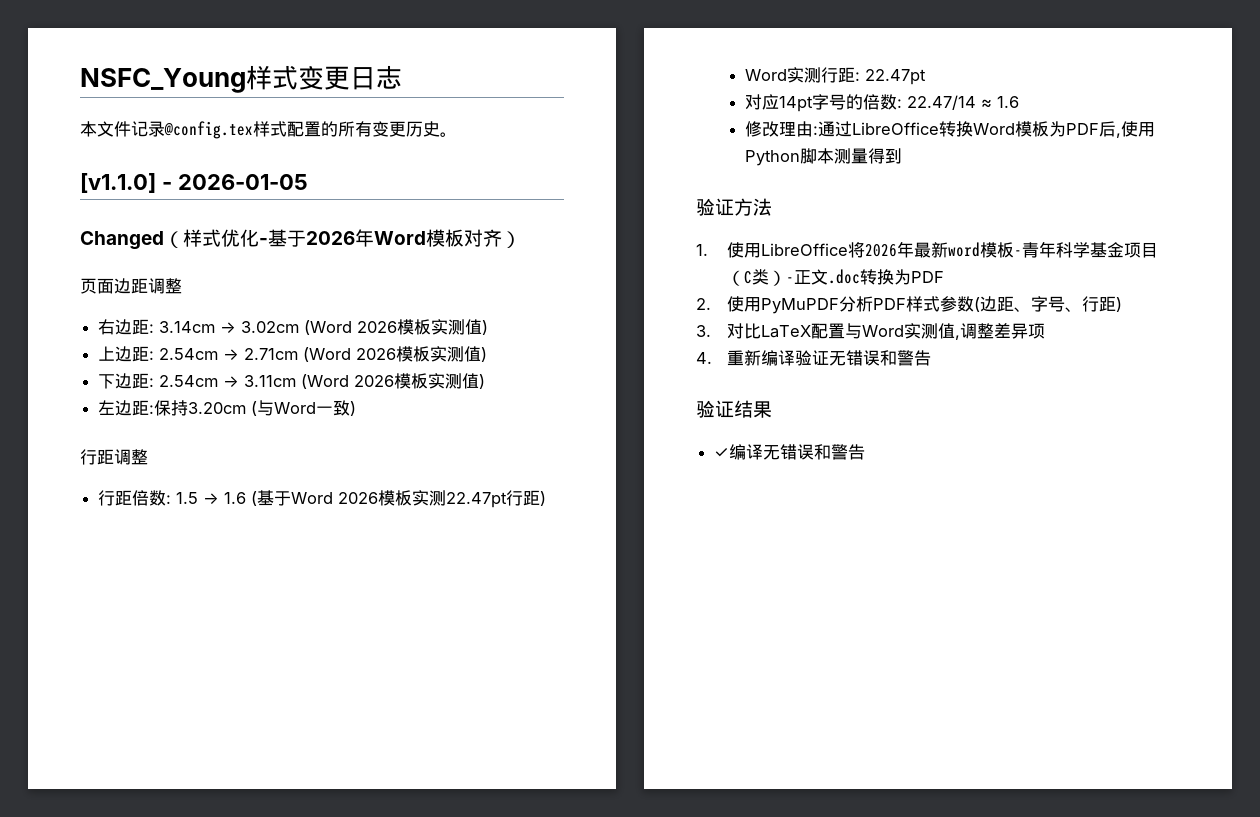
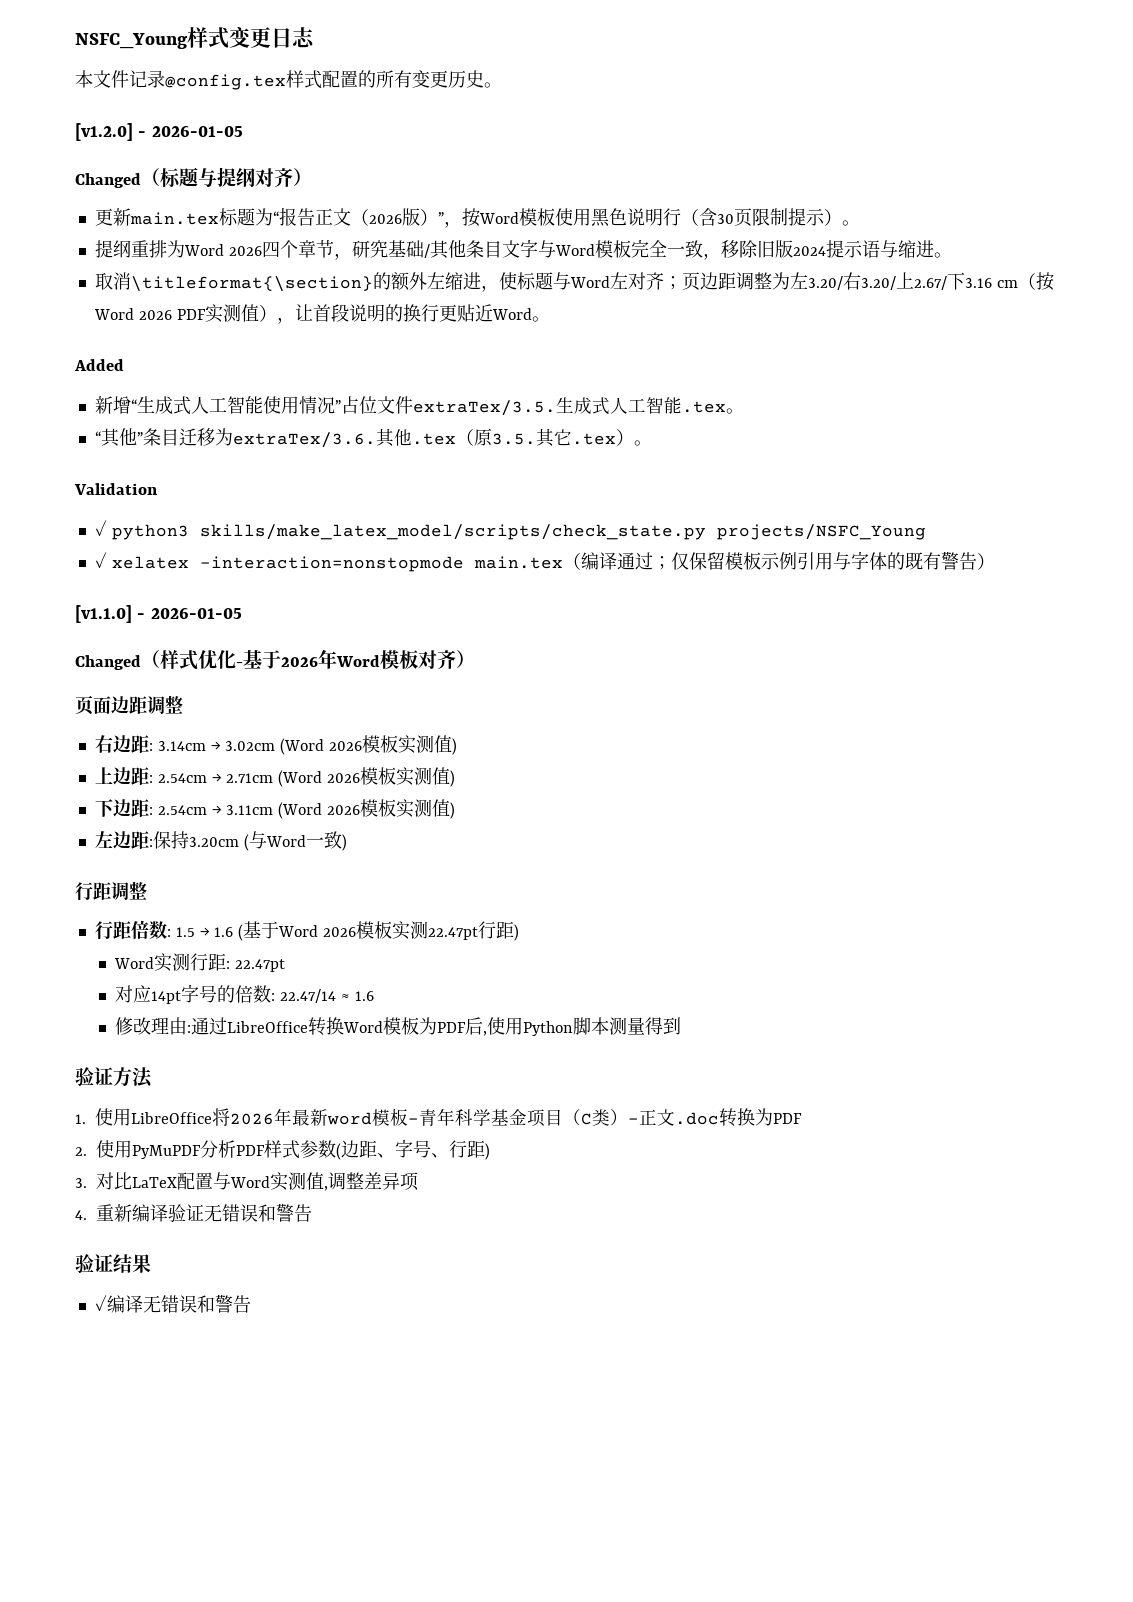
(457, 134) none -> [75,123,243,141] [75,167,312,188] [94,207,860,228] [94,239,952,260] [94,272,1054,292] [93,304,550,324] [74,359,124,371] [94,396,744,416] [94,428,652,448] [74,483,158,495] [94,520,926,540] [94,551,995,572] // [v1.2.0] - 2026-01-05 // Changed（标题与提纲对齐） // 更新main.tex标题为“报告正文（2026版）”，按Word模板使用黑色说明行（含30页限制提示）。 // 提纲重排为Word 2026四个章节，研究基础/其他条目文字与Word模板完全一致，移除旧版2024提示语与缩进。 // 取消\titleformat{\section}的额外左缩进，使标题与Word左对齐；页边距调整为左3.20/右3.20/上2.67/下3.16 cm（按Word 2026 PDF实测值），让首段说明的换行更贴近Word。 // Added // 新增“生成式人工智能使用情况”占位文件extraTex/3.5.生成式人工智能.tex。 // “其他”条目迁移为extraTex/3.6.其他.tex（原3.5.其它.tex）。 // Validation // ✓ python3 skills/make_latex_model/scripts/check_state.py projects/NSFC_Young // ✓ xelatex -interaction=nonstopmode main.tex（编译通过；仅保留模板示例引用与字体的既有警告）

